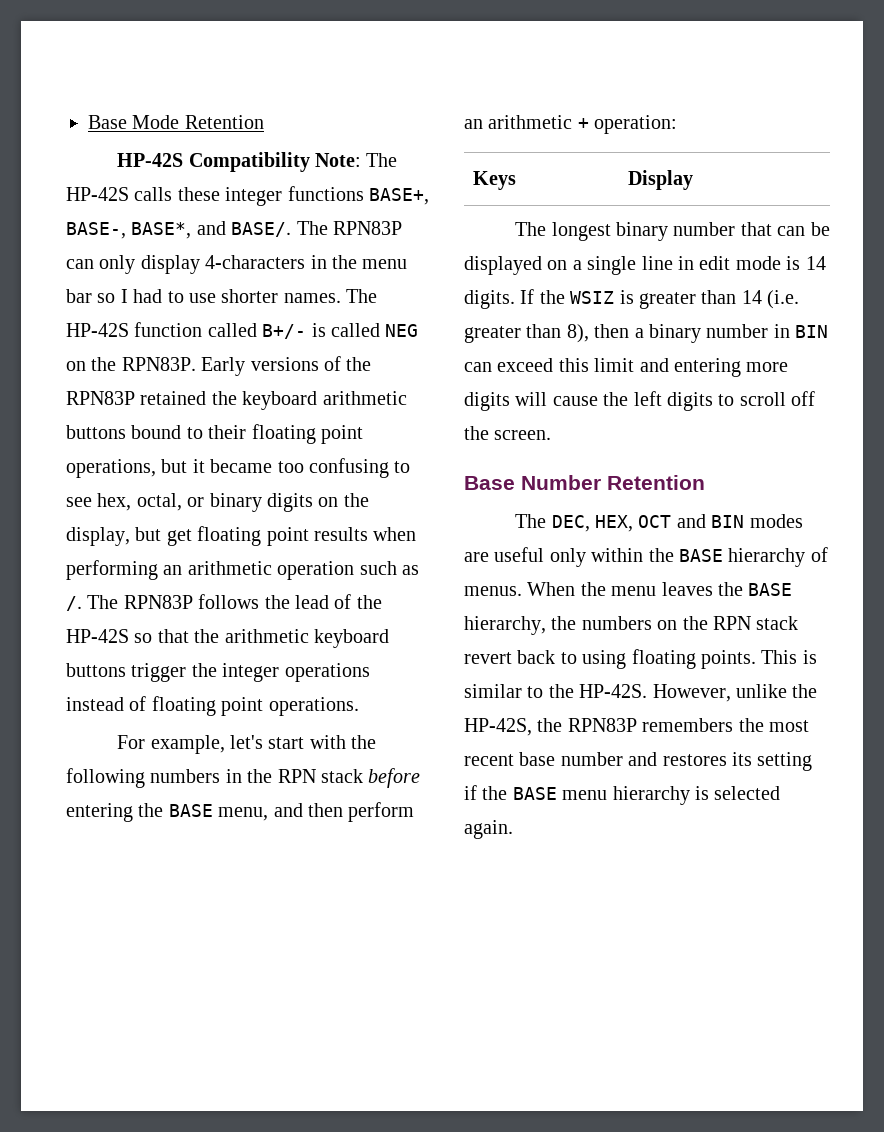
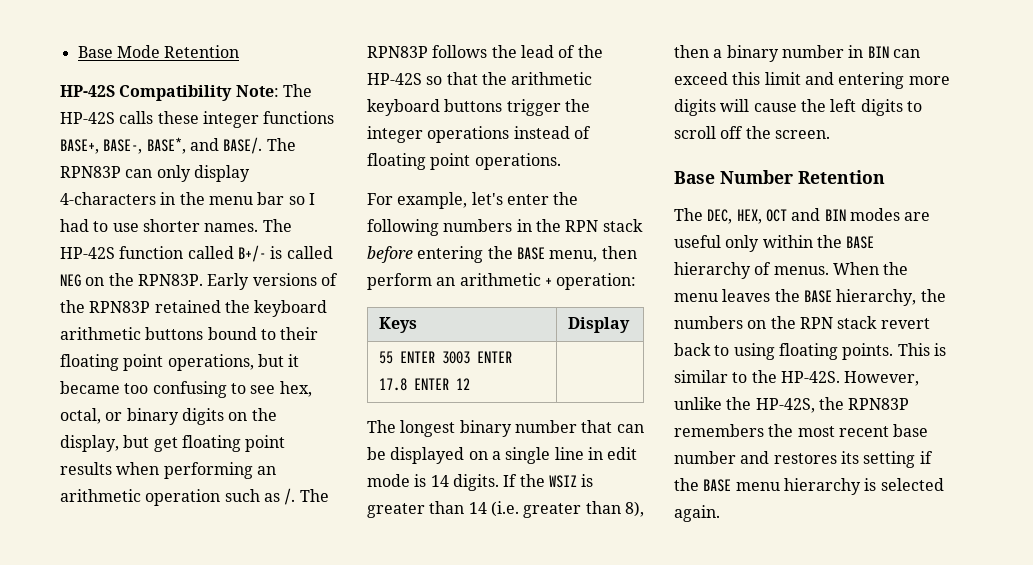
[268,735,346,749] start with -> [506,194,549,205] enter
[273,803,303,817] and -> (598, 256) none
(694, 180) none -> [379,351,513,364] [379,378,471,391] // 55 ENTER 3003 ENTER 17.8 ENTER 12 |

